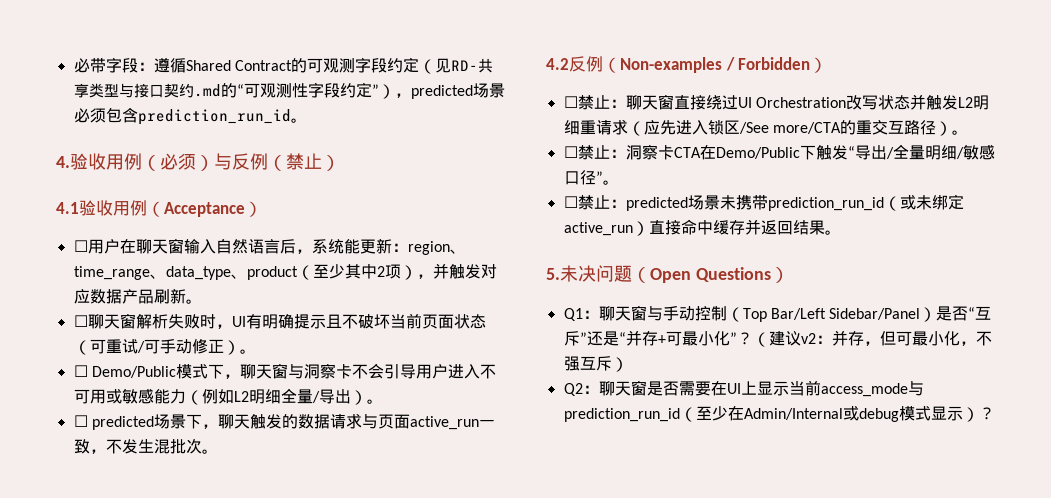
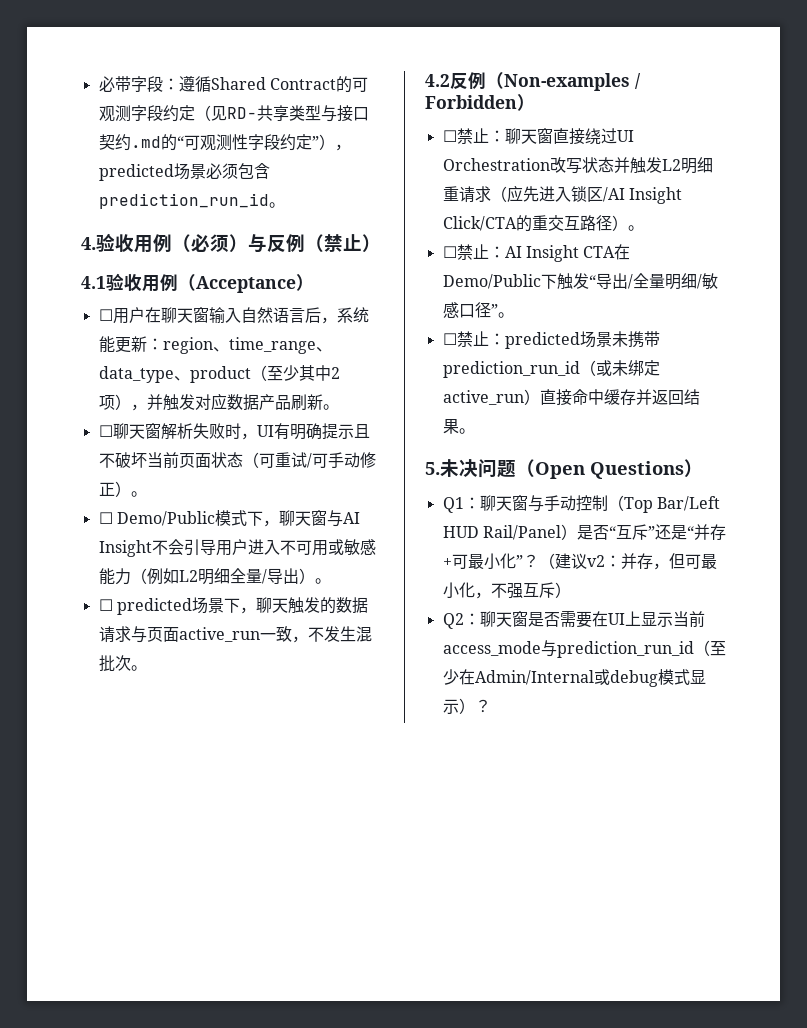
[303,363,352,379] 洞察卡 -> [342,512,360,524] [98,540,152,557] AI Insight
[738,122,841,134] /See more/CTA -> [602,187,682,204] [442,216,517,231] /AI Insight Click/CTA
[625,144,674,160] 洞察卡 -> [504,245,579,262] AI Insight
[829,308,921,320] Sidebar/Panel -> [442,525,561,540] HUD Rail/Panel

